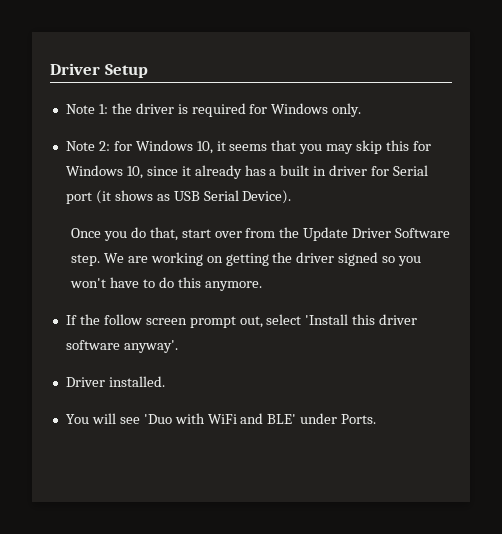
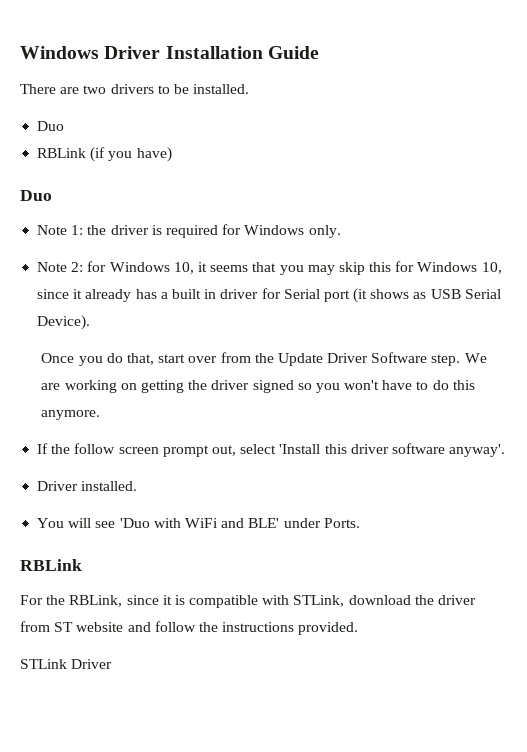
[50,63,148,78] Driver Setup -> [20,46,319,59] [20,84,250,94] [37,121,65,131] [37,147,172,162] [20,190,52,201] Windows Driver Installation Guide // There are two drivers to be installed. // Duo // RBLink (if you have) // Duo
(377, 419) none -> [20,559,82,571] [20,595,477,608] [20,621,359,635] [20,659,113,669] // RBLink // For the RBLink, since it is compatible with STLink, download the driver from ST website and follow the instructions provided. // STLink Driver

